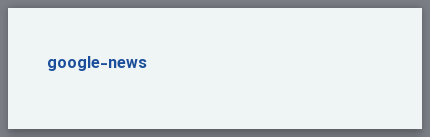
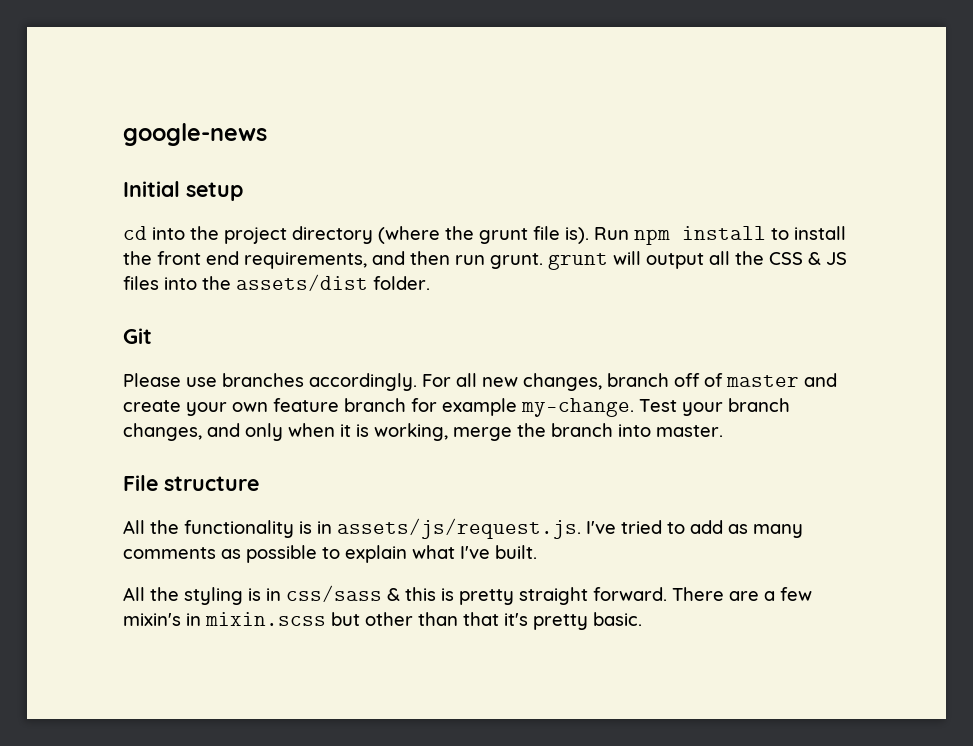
(147, 63) none -> [123,181,243,201] [123,226,846,245] [123,251,847,270] [123,274,430,291] [123,328,152,344] [123,373,837,391] [123,398,790,417] [123,423,723,441] [123,475,259,491] [123,518,803,539] [123,545,537,563] [123,585,812,605] [123,612,642,630] // Initial setup // cd into the project directory (where the grunt file is). Run npm install to install the front end requirements, and then run grunt. grunt will output all the CSS & JS files into the assets/dist folder. // Git // Please use branches accordingly. For all new changes, branch off of master and create your own feature branch for example my-change. Test your branch changes, and only when it is working, merge the branch into master. // File structure // All the functionality is in assets/js/request.js. I've tried to add as many comments as possible to explain what I've built. // All the styling is in css/sass & this is pretty straight forward. There are a few mixin's in mixin.scss but other than that it's pretty basic.

